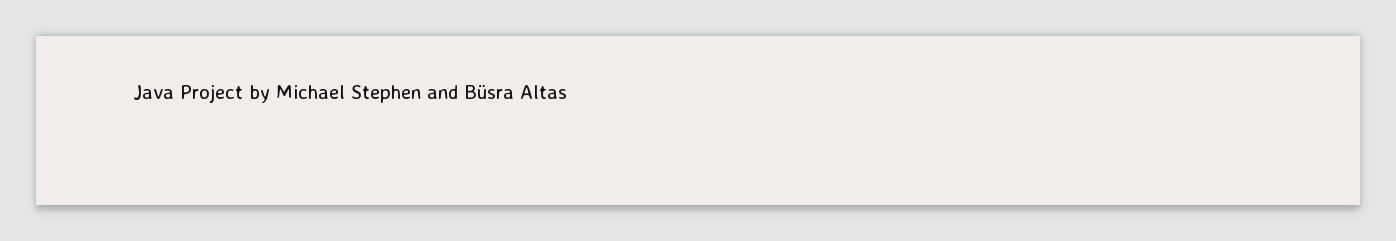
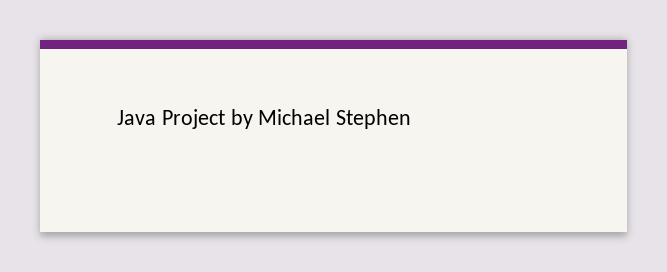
[427,85,567,99] and Büsra Altas -> (412, 119) none

